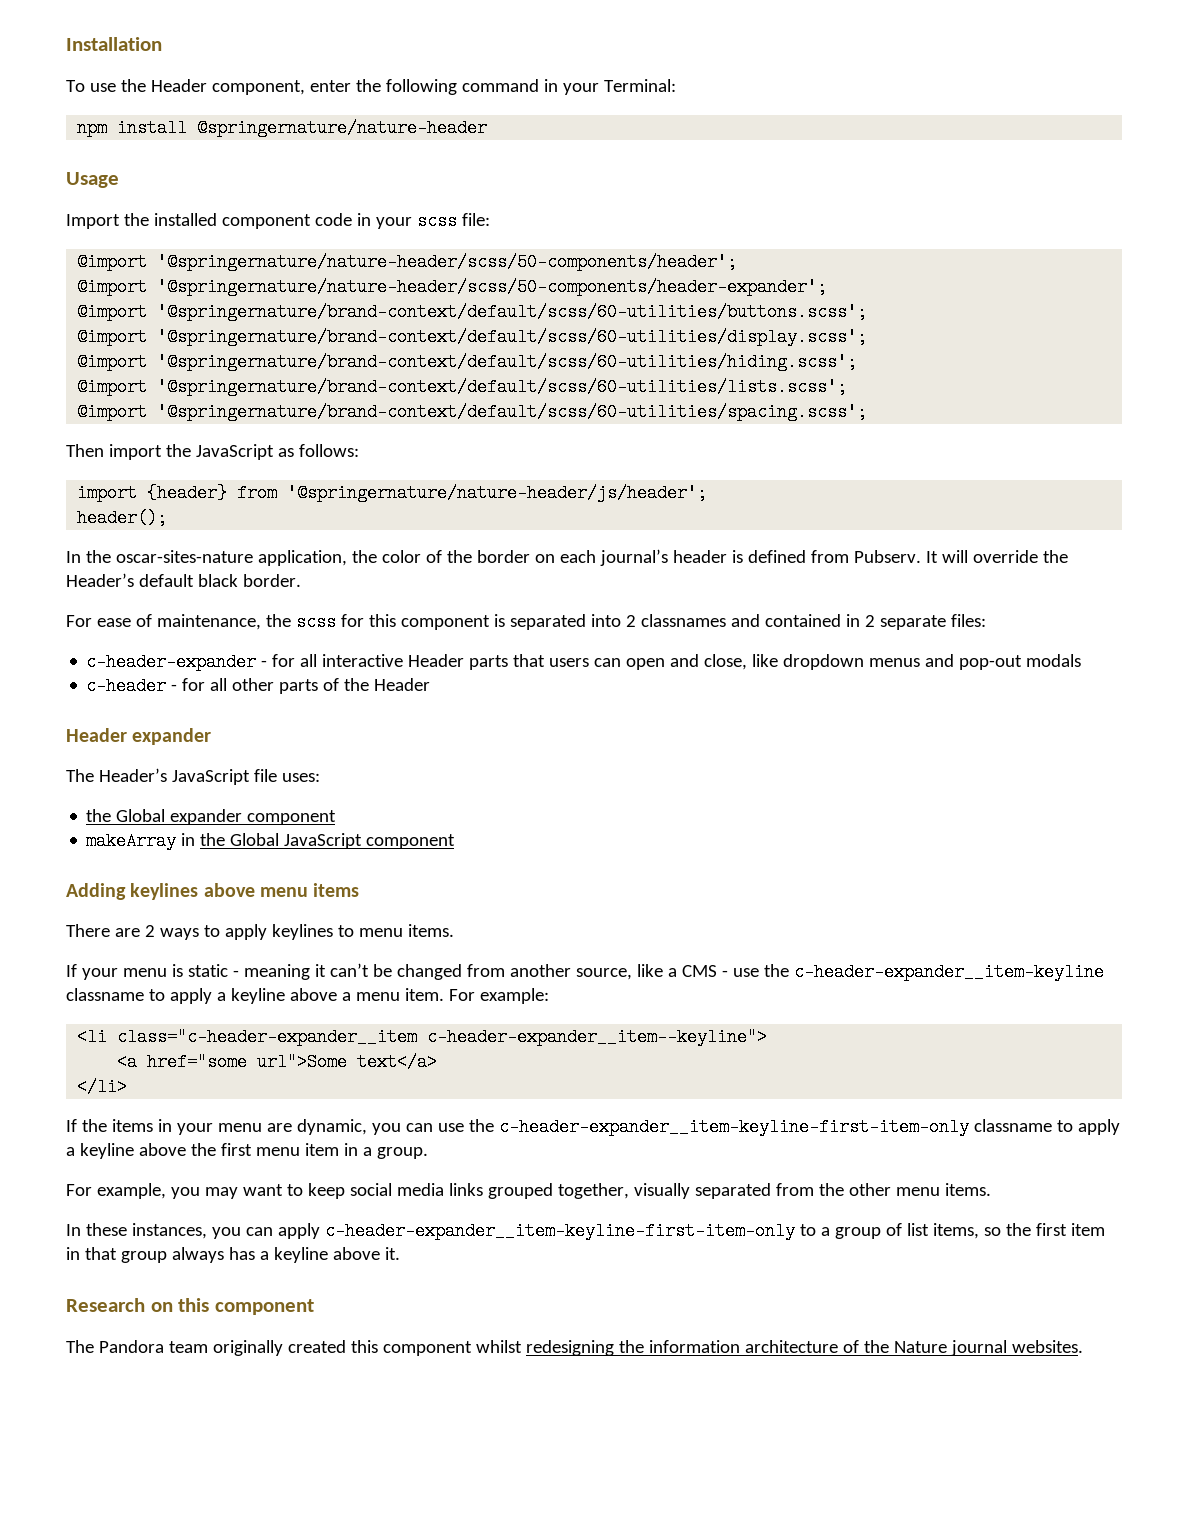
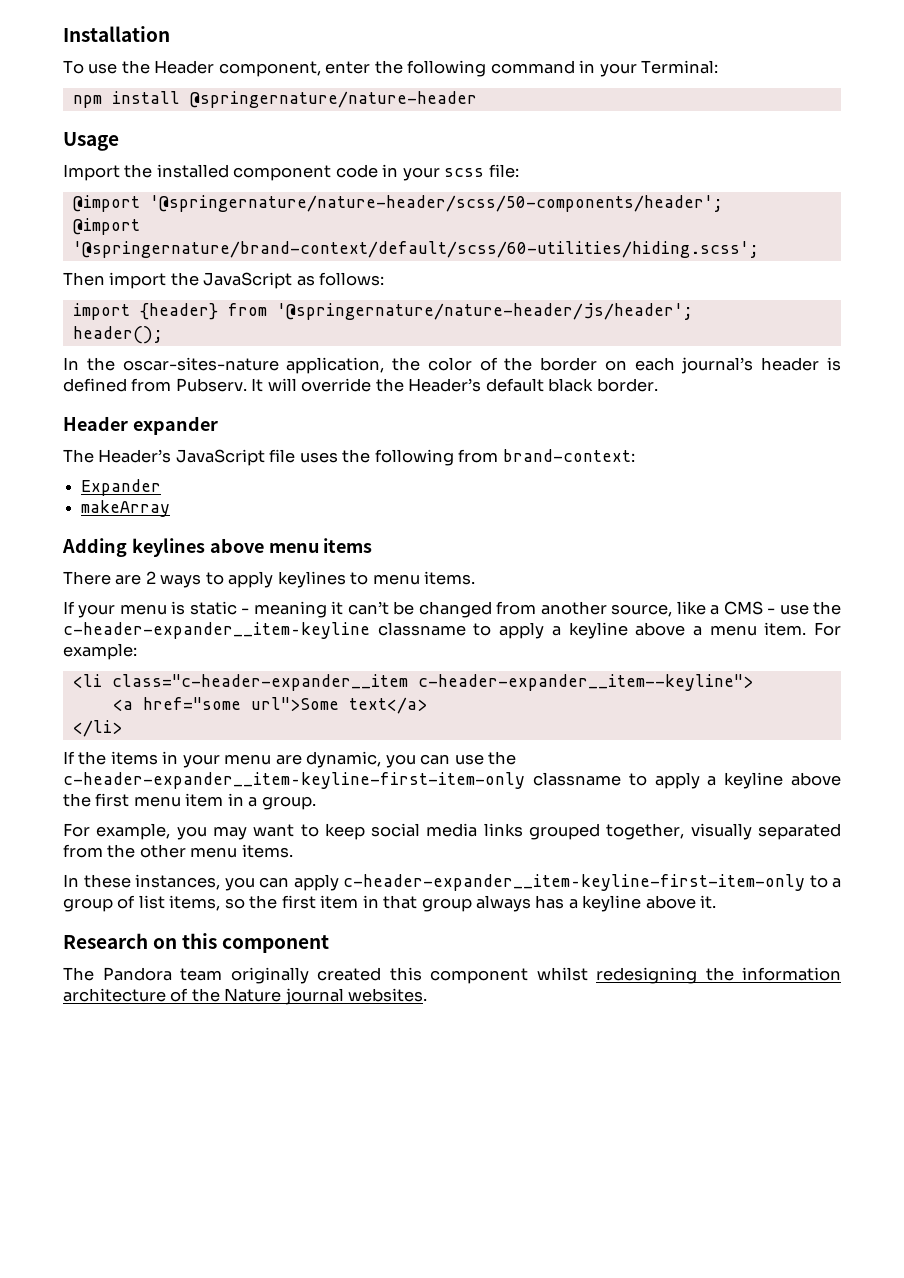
[157,278,828,296] [77,303,868,321] [77,328,868,346] [77,353,858,371] [77,378,848,396] [77,403,868,421] '@springernature/nature-header/scss/50-components/header-expander'; // @import '@springernature/brand-context/default/scss/60-utilities/buttons.scss'; // @import '@springernature/brand-context/default/scss/60-utilities/display.scss'; // @import '@springernature/brand-context/default/scss/60-utilities/hiding.scss'; // @import '@springernature/brand-context/default/scss/60-utilities/lists.scss'; // @import '@springernature/brand-context/default/scss/60-utilities/spacing.scss'; -> [72,241,759,258] '@springernature/brand-context/default/scss/60-utilities/hiding.scss';
[66,613,986,631] [86,653,1082,671] [86,677,431,695] // For ease of maintenance, the scss for this component is separated into 2 classnames and contained in 2 separate files: // c-header-expander - for all interactive Header parts that users can open and close, like dropdown menus and pop-out modals // c-header - for all other parts of the Header -> (658, 385) none
[281,773,320,782] [86,809,337,825] [86,832,456,850] uses: // the Global expander component // makeArray in the Global JavaScript component -> [299,449,635,466] [81,479,162,496] [81,500,171,517] uses the following from brand-context: // Expander // makeArray

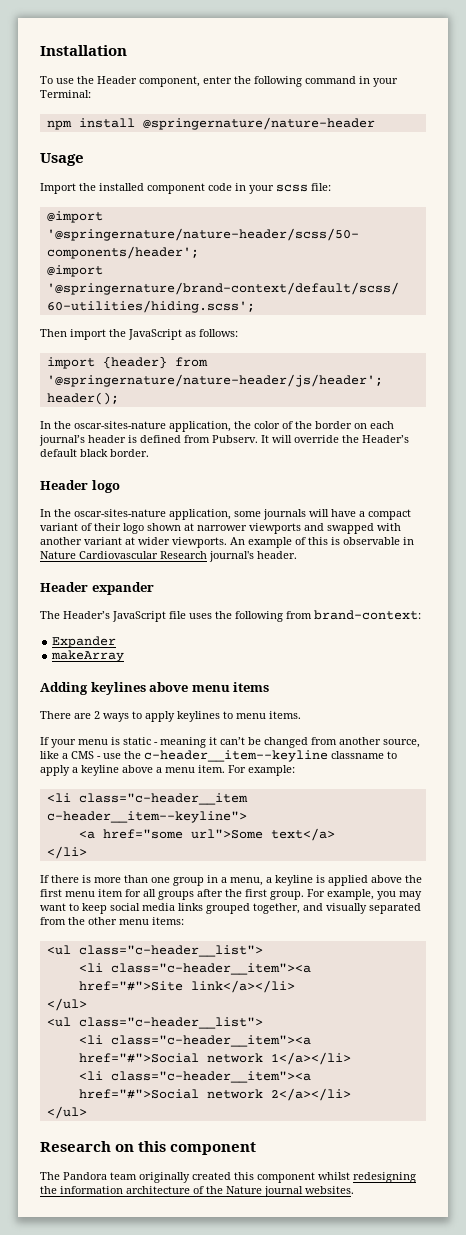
(658, 385) none -> [40,480,120,493] [40,509,411,520] [40,523,401,534] [40,537,414,548] [40,551,297,562] // Header logo // In the oscar-sites-nature application, some journals will have a compact variant of their logo shown at narrower viewports and swapped with another variant at wider viewports. An example of this is observable in Nature Cardiovascular Research journal's header.
[63,622,370,639] c-header-expander__item–keyline -> [144,750,328,762] c-header__item--keyline
[111,674,753,691] class="c-header-expander__item c-header-expander__item--keyline"> -> [78,793,248,805] [46,811,247,823] class="c-header__item c-header__item--keyline">
[78,751,517,768] [63,772,784,789] the items in your menu are dynamic, you can use the c-header-expander__item–keyline-first-item-only classname to apply a keyline -> [51,875,368,886] there is more than one group in a menu, a keyline is applied
[227,793,258,807] in a -> [125,889,267,900] for all groups after the first
(316, 803) // -> (304, 895) none
(685, 831) none -> [303,903,323,911] and
[241,844,293,858] [63,874,841,891] [63,895,717,912] items. // In these instances, you can apply c-header-expander__item–keyline-first-item-only to a group of list items, so the first item in that group always has a keyline above it. -> [152,917,184,925] [46,945,263,957] [78,963,311,975] [78,980,295,993] [46,998,87,1011] [46,1017,263,1029] [78,1035,311,1047] [78,1052,351,1065] [78,1071,311,1083] [78,1088,351,1101] [46,1106,87,1119] items: // <ul class="c-header__list"> // <li class="c-header__item"><a href="#">Site link</a></li> // </ul> // <ul class="c-header__list"> // <li class="c-header__item"><a href="#">Social network 1</a></li> // <li class="c-header__item"><a href="#">Social network 2</a></li> // </ul>

